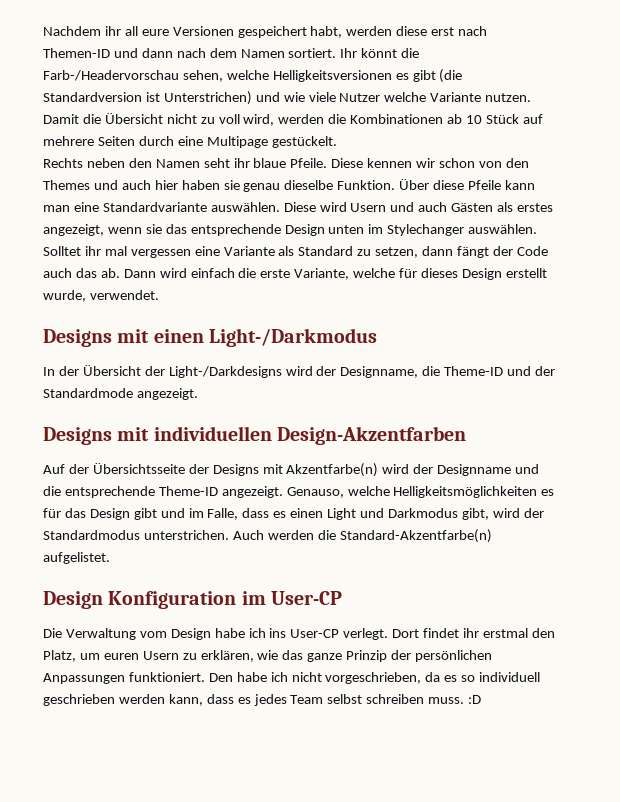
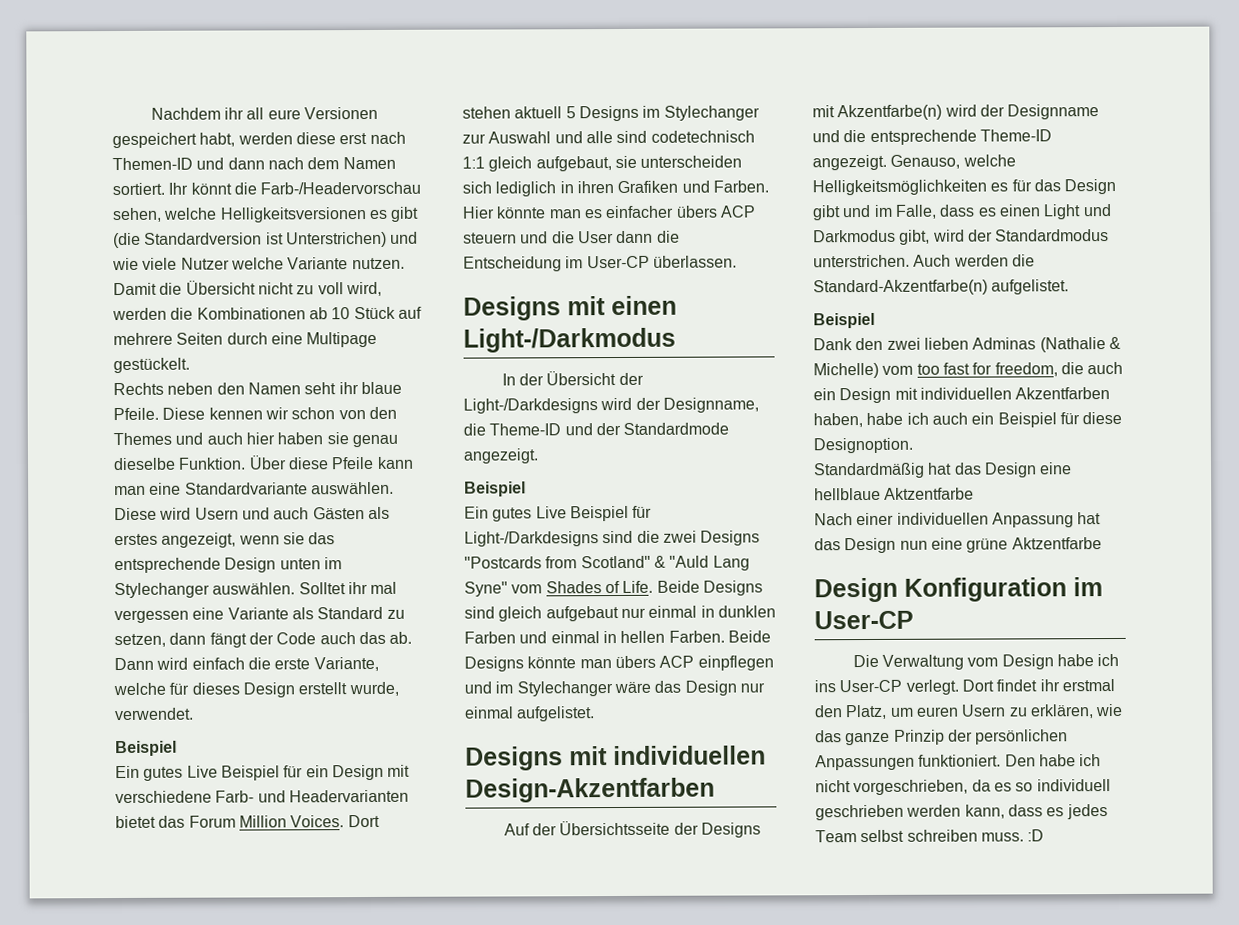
(159, 295) none -> [115,740,177,757] [115,764,411,781] [115,789,409,804] [115,814,380,829] [462,105,760,122] [462,130,755,144] [462,155,743,172] [462,180,769,197] [462,205,756,219] [463,230,680,244] [463,255,737,272] // Beispiel // Ein gutes Live Beispiel für ein Design mit verschiedene Farb- und Headervarianten bietet das Forum Million Voices. Dort stehen aktuell 5 Designs im Stylechanger zur Auswahl und alle sind codetechnisch 1:1 gleich aufgebaut, sie unterscheiden sich lediglich in ihren Grafiken und Farben. Hier könnte man es einfacher übers ACP steuern und die User dann die Entscheidung im User-CP überlassen.
(198, 394) none -> [464,481,526,497] [464,505,653,522] [464,530,761,547] [464,555,750,571] [464,580,763,597] [464,605,776,622] [464,630,771,644] [464,655,774,672] [464,680,765,697] [464,706,596,722] // Beispiel // Ein gutes Live Beispiel für Light-/Darkdesigns sind die zwei Designs "Postcards from Scotland" & "Auld Lang Syne" vom Shades of Life. Beide Designs sind gleich aufgebaut nur einmal in dunklen Farben und einmal in hellen Farben. Beide Designs könnte man übers ACP einpflegen und im Stylechanger wäre das Design nur einmal aufgelistet.
(110, 558) none -> [813,312,875,329] [813,336,1121,353] [813,361,1124,379] [813,387,1111,404] [813,411,1123,428] [813,437,913,454] [814,462,1073,479] [814,487,975,501] [814,512,1102,528] [814,537,1102,554] // Beispiel // Dank den zwei lieben Adminas (Nathalie & Michelle) vom too fast for freedom, die auch ein Design mit individuellen Akzentfarben haben, habe ich auch ein Beispiel für diese Designoption. // Standardmäßig hat das Design eine hellblaue Aktzentfarbe // Nach einer individuellen Anpassung hat das Design nun eine grüne Aktzentfarbe

